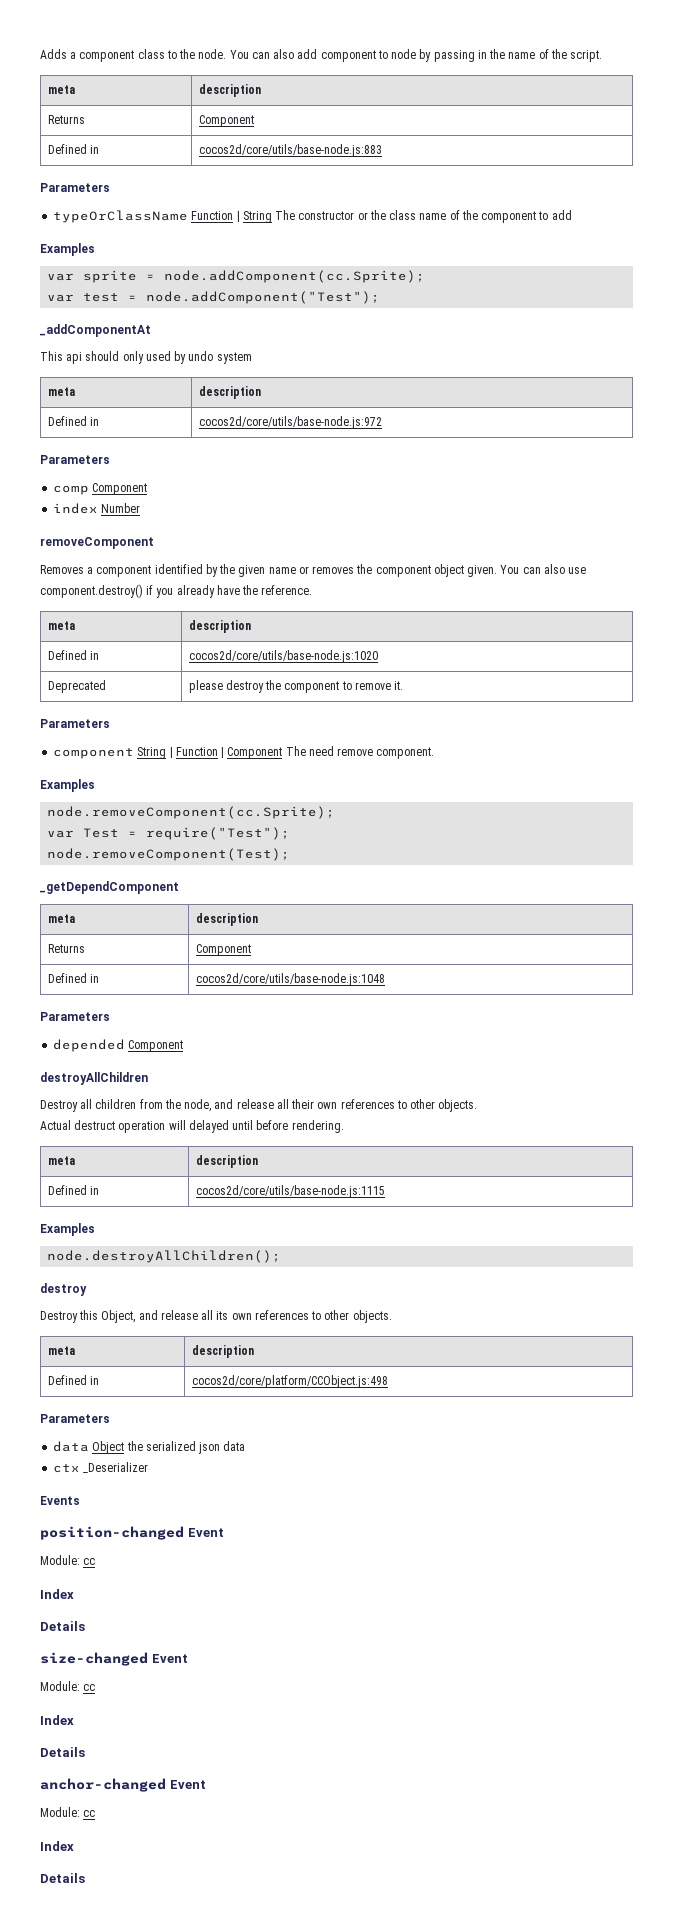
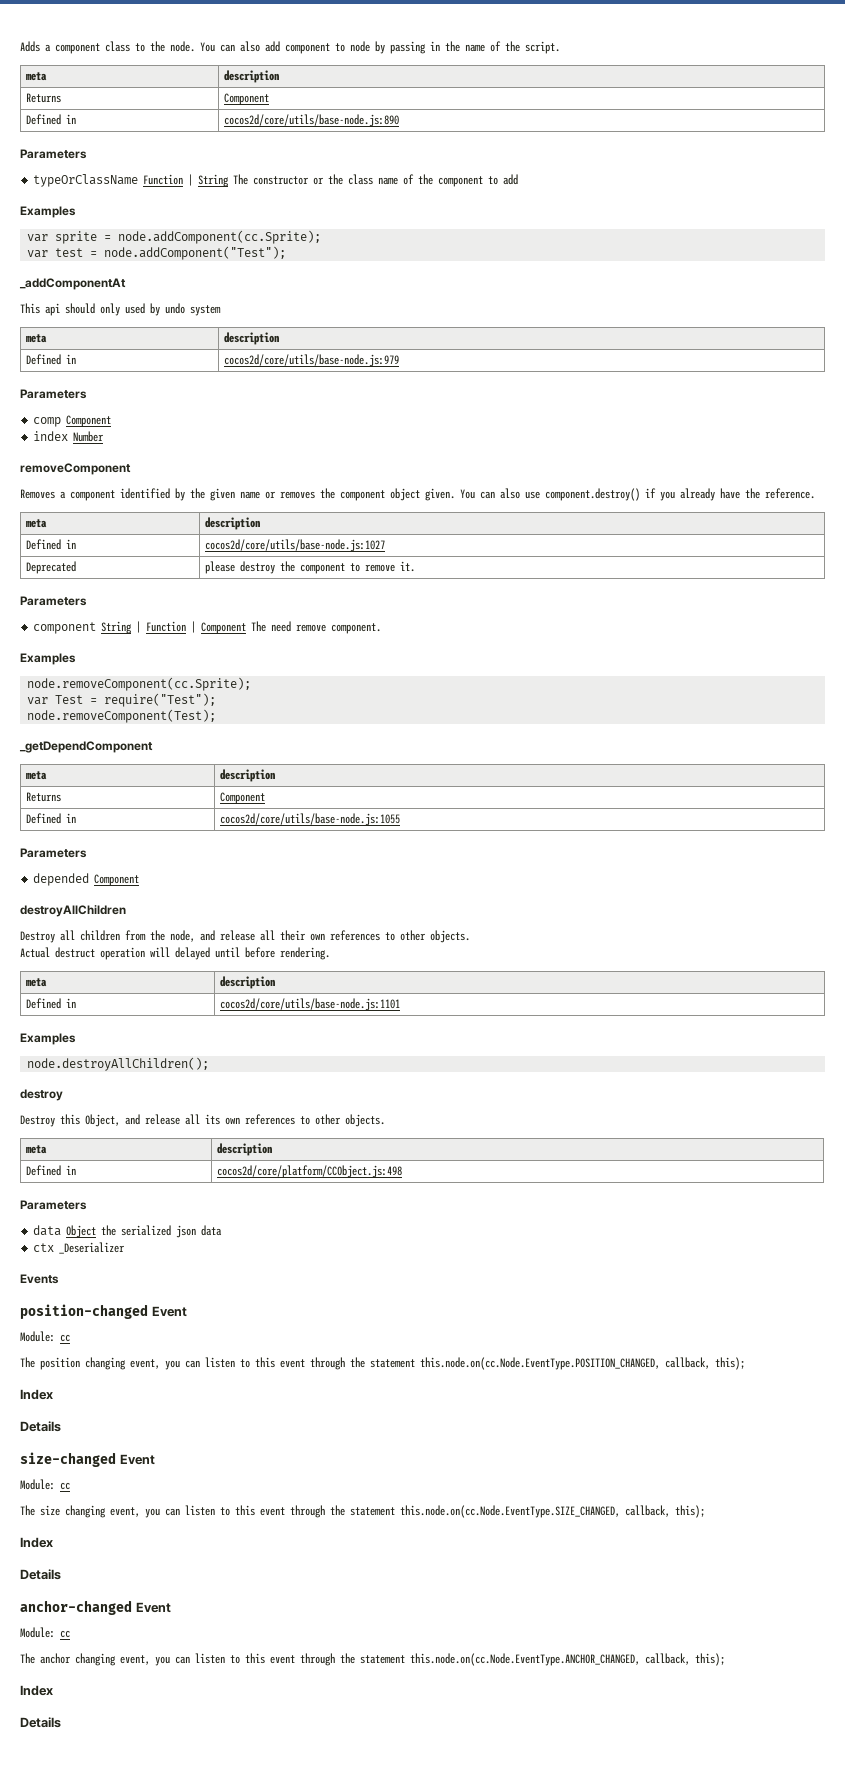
[198,144,382,157] cocos2d/core/utils/base-node.js:883 -> [223,114,399,127] cocos2d/core/utils/base-node.js:890
[198,416,382,429] cocos2d/core/utils/base-node.js:972 -> [223,354,399,367] cocos2d/core/utils/base-node.js:979
[188,650,378,663] cocos2d/core/utils/base-node.js:1020 -> [204,539,385,552] cocos2d/core/utils/base-node.js:1027
[195,973,385,986] cocos2d/core/utils/base-node.js:1048 -> [219,813,400,826] cocos2d/core/utils/base-node.js:1055
[195,1185,385,1198] cocos2d/core/utils/base-node.js:1115 -> [219,998,400,1011] cocos2d/core/utils/base-node.js:1101
(96, 1561) none -> [20,1357,745,1370] // The position changing event, you can listen to this event through the statement this.node.on(cc.Node.EventType.POSITION_CHANGED, callback, this);
(96, 1687) none -> [20,1505,705,1518] // The size changing event, you can listen to this event through the statement this.node.on(cc.Node.EventType.SIZE_CHANGED, callback, this);
(96, 1813) none -> [20,1653,725,1666] // The anchor changing event, you can listen to this event through the statement this.node.on(cc.Node.EventType.ANCHOR_CHANGED, callback, this);

